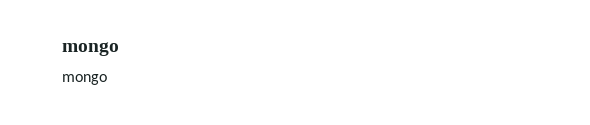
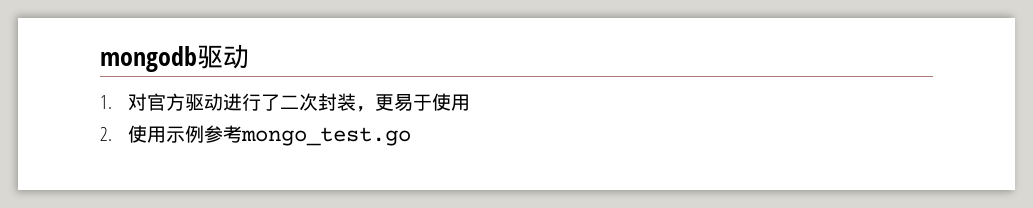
[62,42,119,56] [62,74,107,85] mongo // mongo -> [100,44,249,72] [100,93,470,112] [100,125,411,146] mongodb驱动 // 1.对官方驱动进行了二次封装，更易于使用 // 2.使用示例参考mongo_test.go

